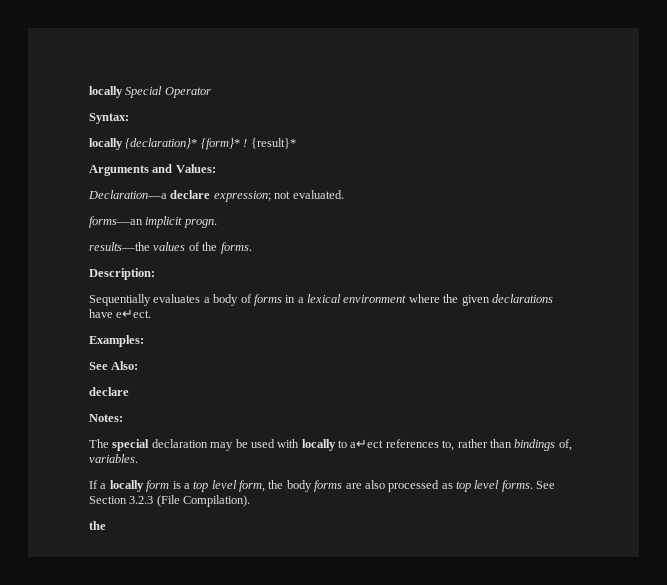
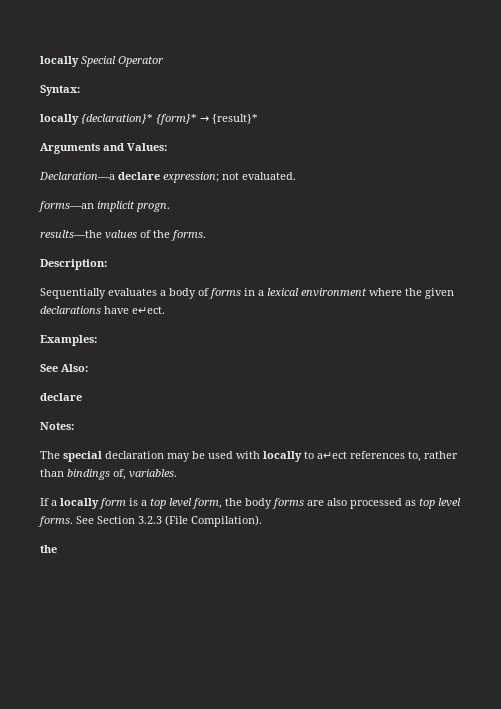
[243,139,248,147] ! -> [200,116,209,122] →

